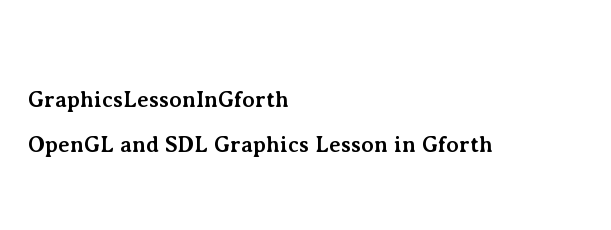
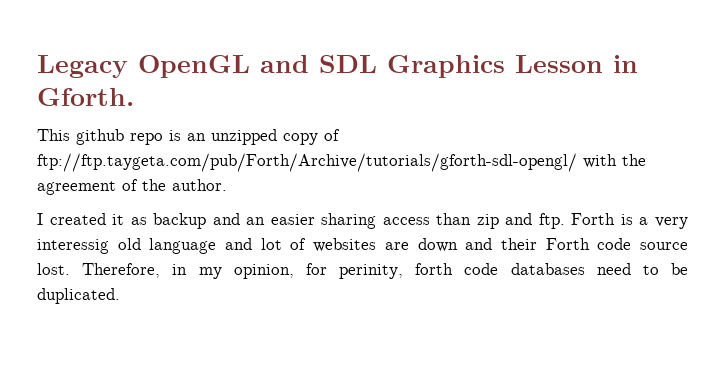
[28,91,289,112] GraphicsLessonInGforth // -> [37,55,128,78] Legacy
[422,136,493,152] Gforth -> [37,88,134,106] [37,129,340,145] [37,153,646,172] [37,179,227,195] [37,213,688,229] [37,238,688,254] [37,263,688,279] [37,288,120,304] Gforth. // This github repo is an unzipped copy of ftp://ftp.taygeta.com/pub/Forth/Archive/tutorials/gforth-sdl-opengl/ with the agreement of the author. // I created it as backup and an easier sharing access than zip and ftp. Forth is a very interessig old language and lot of websites are down and their Forth code source lost. Therefore, in my opinion, for perinity, forth code databases need to be duplicated.

